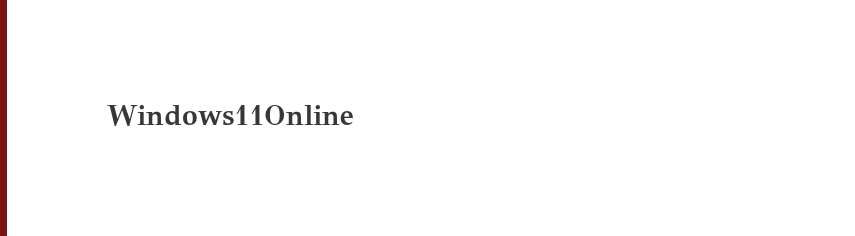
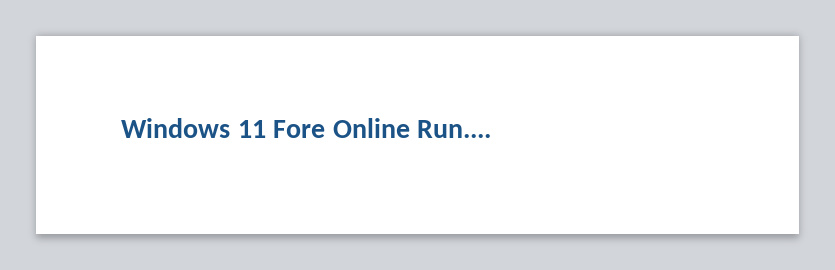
[107,105,354,126] Windows11Online -> [121,118,492,138] Windows 11 Fore Online Run....

